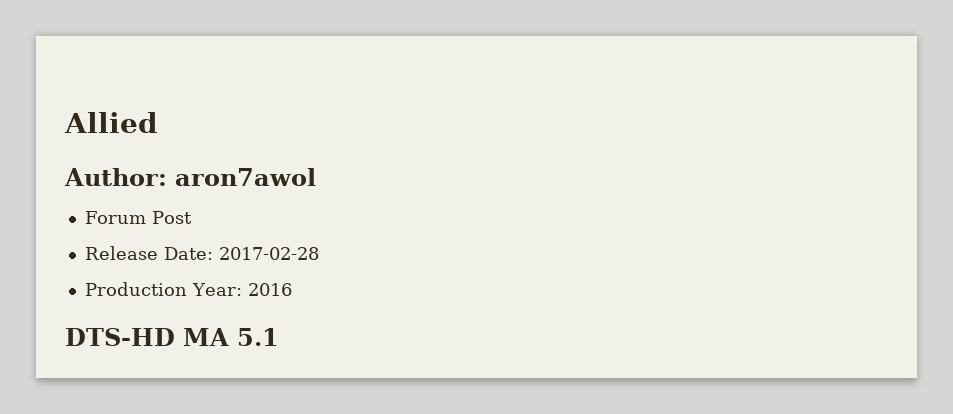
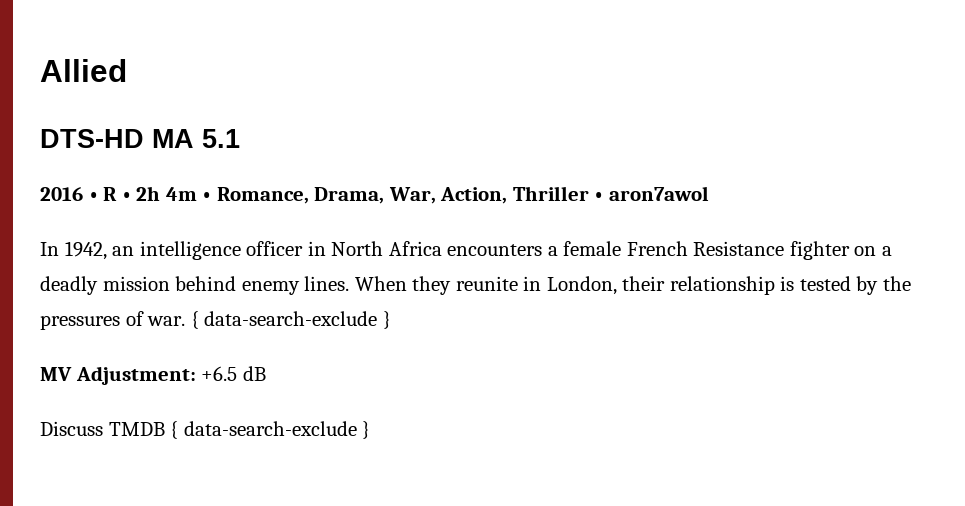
[64,168,316,186] [84,211,192,224] [84,246,319,260] [84,282,292,296] [65,328,280,346] Author: aron7awol // Forum Post // Release Date: 2017-02-28 // Production Year: 2016 // DTS-HD MA 5.1 -> [40,129,240,148] [40,186,709,204] [40,241,893,260] [40,276,912,295] [40,311,391,330] [40,366,266,385] [40,421,371,439] DTS-HD MA 5.1 // 2016 • R • 2h 4m • Romance, Drama, War, Action, Thriller • aron7awol // In 1942, an intelligence officer in North Africa encounters a female French Resistance fighter on a deadly mission behind enemy lines. When they reunite in London, their relationship is tested by the pressures of war. { data-search-exclude } // MV Adjustment: +6.5 dB // Discuss TMDB { data-search-exclude }

